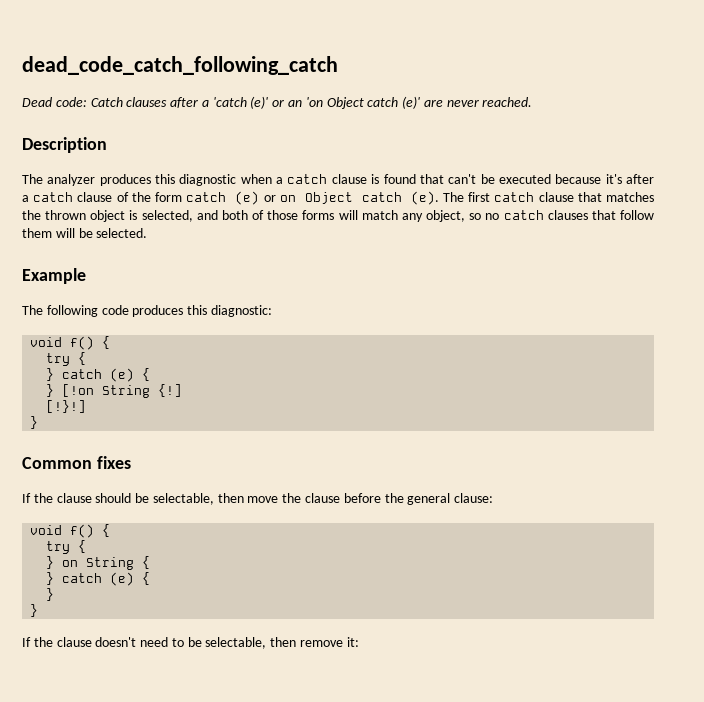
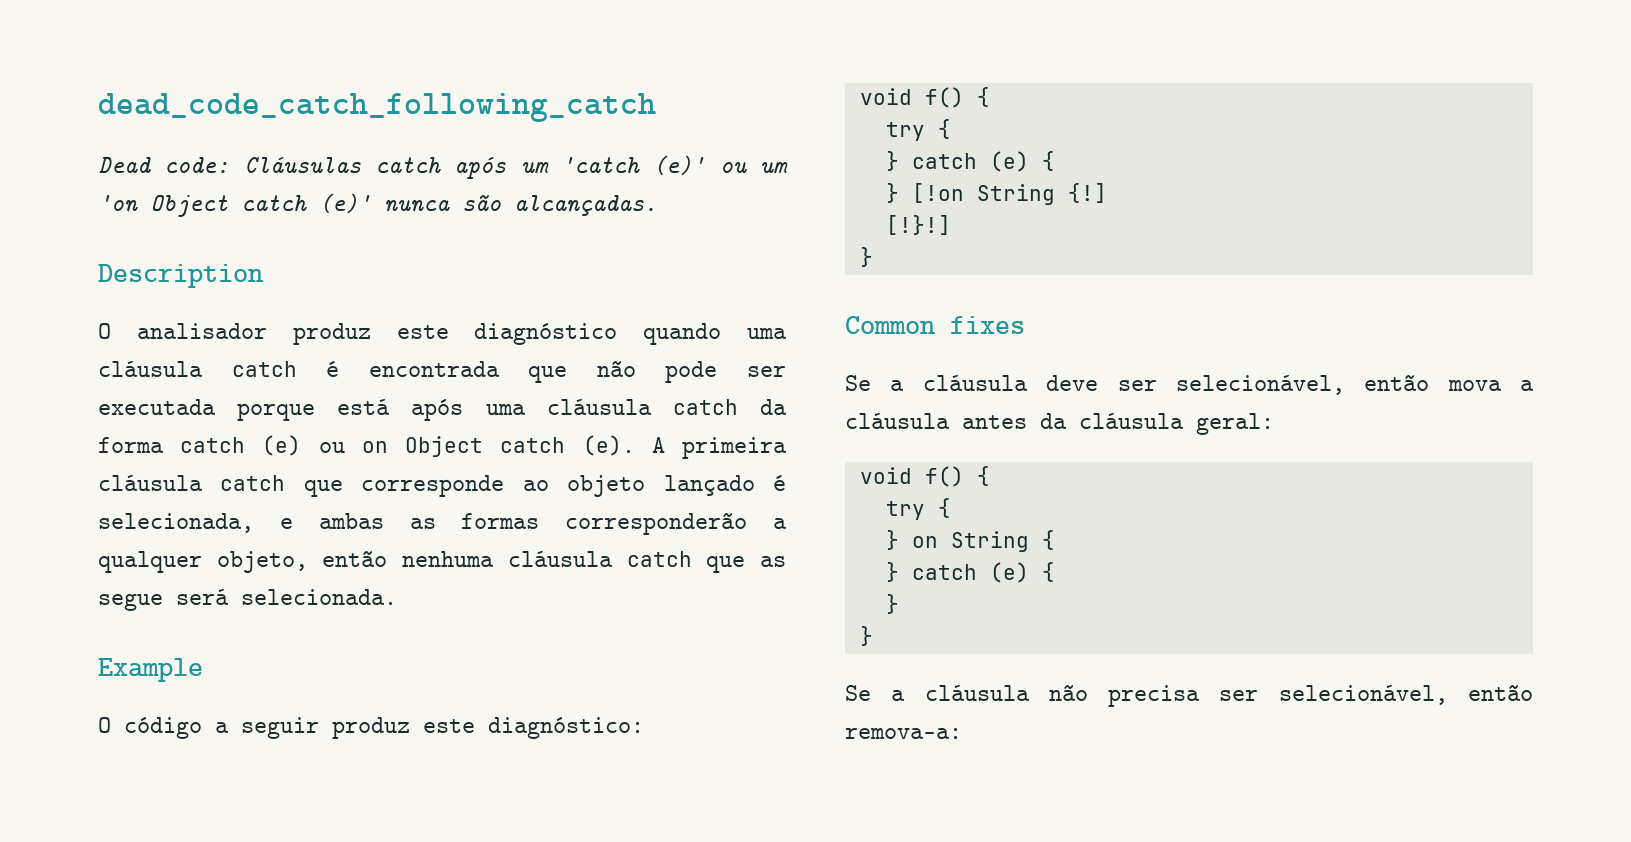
[90,96,533,109] [22,137,107,153] [22,174,655,186] [22,191,276,205] Catch clauses after a 'catch (e)' or an 'on Object catch (e)' are never reached. // Description // The analyzer produces this diagnostic when a catch clause is found that can't be executed because it's after a catch clause of the form catch (e) or -> [243,155,788,179] [98,193,657,217] [98,264,264,288] [98,323,787,345] [98,361,786,383] [98,399,787,421] [98,435,345,456] Cláusulas catch após um 'catch (e)' ou um 'on Object catch (e)' nunca são alcançadas. // Description // O analisador produz este diagnóstico quando uma cláusula catch é encontrada que não pode ser executada porque está após uma cláusula catch da forma catch (e) ou
[442,192,654,202] [22,210,654,222] [22,228,148,238] [22,268,86,284] [22,305,272,317] The first catch clause that matches the thrown object is selected, and both of those forms will match any object, so no catch clauses that follow them will be selected. // Example // The following code produces this diagnostic: -> [651,437,787,459] [98,475,787,497] [98,513,787,535] [98,551,786,573] [98,589,397,611] [98,658,203,682] [98,717,644,739] A primeira cláusula catch que corresponde ao objeto lançado é selecionada, e ambas as formas corresponderão a qualquer objeto, então nenhuma cláusula catch que as segue será selecionada. // Example // O código a seguir produz este diagnóstico:
[22,493,494,505] If the clause should be selectable, then move the clause before the general clause: -> [845,375,1534,395] [845,413,1274,435] Se a cláusula deve ser selecionável, então mova a cláusula antes da cláusula geral:
[22,637,359,649] If the clause doesn't need to be selectable, then remove it: -> [845,685,1533,707] [845,728,962,739] Se a cláusula não precisa ser selecionável, então remova-a:

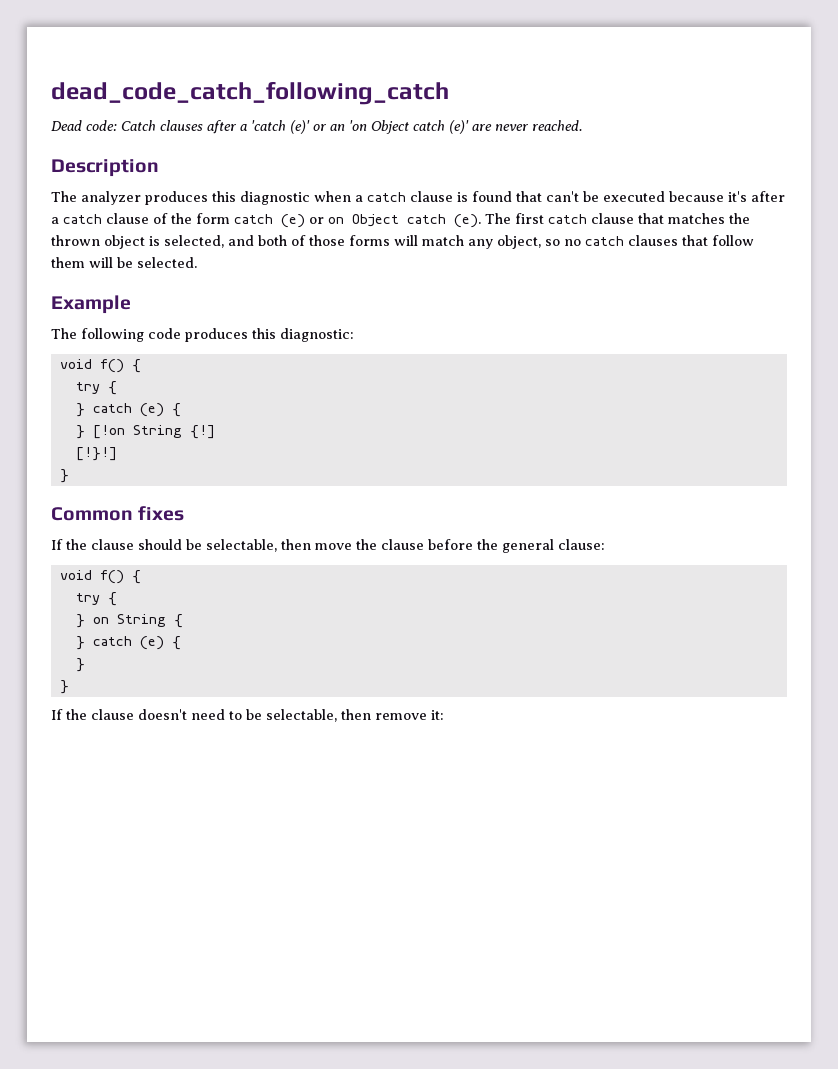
[243,155,788,179] [98,193,657,217] [98,264,264,288] [98,323,787,345] [98,361,786,383] [98,399,787,421] [98,435,345,456] Cláusulas catch após um 'catch (e)' ou um 'on Object catch (e)' nunca são alcançadas. // Description // O analisador produz este diagnóstico quando uma cláusula catch é encontrada que não pode ser executada porque está após uma cláusula catch da forma catch (e) ou -> [121,120,582,134] [51,159,159,177] [51,191,785,205] [51,213,324,228] Catch clauses after a 'catch (e)' or an 'on Object catch (e)' are never reached. // Description // The analyzer produces this diagnostic when a catch clause is found that can't be executed because it's after a catch clause of the form catch (e) or
[651,437,787,459] [98,475,787,497] [98,513,787,535] [98,551,786,573] [98,589,397,611] [98,658,203,682] [98,717,644,739] A primeira cláusula catch que corresponde ao objeto lançado é selecionada, e ambas as formas corresponderão a qualquer objeto, então nenhuma cláusula catch que as segue será selecionada. // Example // O código a seguir produz este diagnóstico: -> [485,213,750,224] [51,235,754,249] [51,257,197,268] [51,295,131,314] [51,328,354,342] The first catch clause that matches the thrown object is selected, and both of those forms will match any object, so no catch clauses that follow them will be selected. // Example // The following code produces this diagnostic:
[845,375,1534,395] [845,413,1274,435] Se a cláusula deve ser selecionável, então mova a cláusula antes da cláusula geral: -> [51,539,605,553] If the clause should be selectable, then move the clause before the general clause:
[845,685,1533,707] [845,728,962,739] Se a cláusula não precisa ser selecionável, então remova-a: -> [51,709,444,722] If the clause doesn't need to be selectable, then remove it:

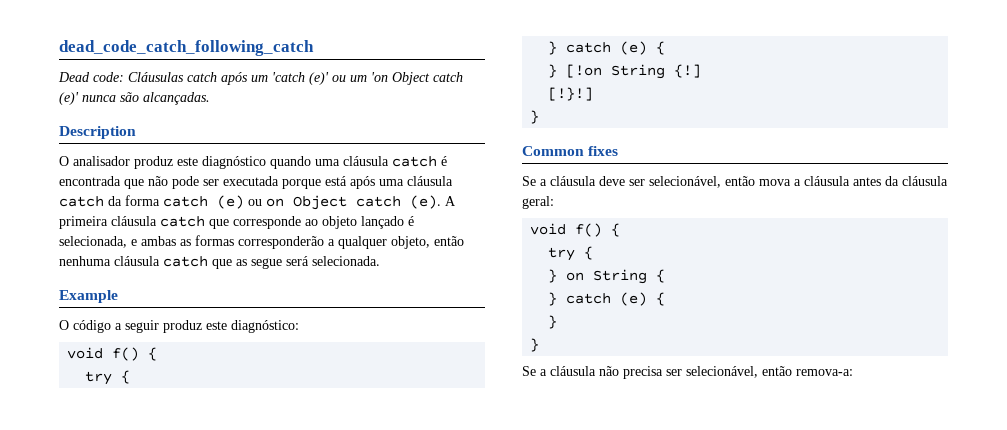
[121,120,582,134] [51,159,159,177] [51,191,785,205] [51,213,324,228] Catch clauses after a 'catch (e)' or an 'on Object catch (e)' are never reached. // Description // The analyzer produces this diagnostic when a catch clause is found that can't be executed because it's after a catch clause of the form catch (e) or -> [128,72,463,85] [59,92,210,105] [59,126,136,139] [59,156,447,169] [59,176,453,189] [59,195,262,209] Cláusulas catch após um 'catch (e)' ou um 'on Object catch (e)' nunca são alcançadas. // Description // O analisador produz este diagnóstico quando uma cláusula catch é encontrada que não pode ser executada porque está após uma cláusula catch da forma catch (e) ou
[485,213,750,224] [51,235,754,249] [51,257,197,268] [51,295,131,314] [51,328,354,342] The first catch clause that matches the thrown object is selected, and both of those forms will match any object, so no catch clauses that follow them will be selected. // Example // The following code produces this diagnostic: -> [445,196,456,206] [59,216,414,229] [59,235,464,249] [59,256,380,269] [59,290,118,303] [59,320,299,333] A primeira cláusula catch que corresponde ao objeto lançado é selecionada, e ambas as formas corresponderão a qualquer objeto, então nenhuma cláusula catch que as segue será selecionada. // Example // O código a seguir produz este diagnóstico:
[51,539,605,553] If the clause should be selectable, then move the clause before the general clause: -> [522,176,948,188] [522,196,554,209] Se a cláusula deve ser selecionável, então mova a cláusula antes da cláusula geral:
[51,709,444,722] If the clause doesn't need to be selectable, then remove it: -> [522,366,853,379] Se a cláusula não precisa ser selecionável, então remova-a:

